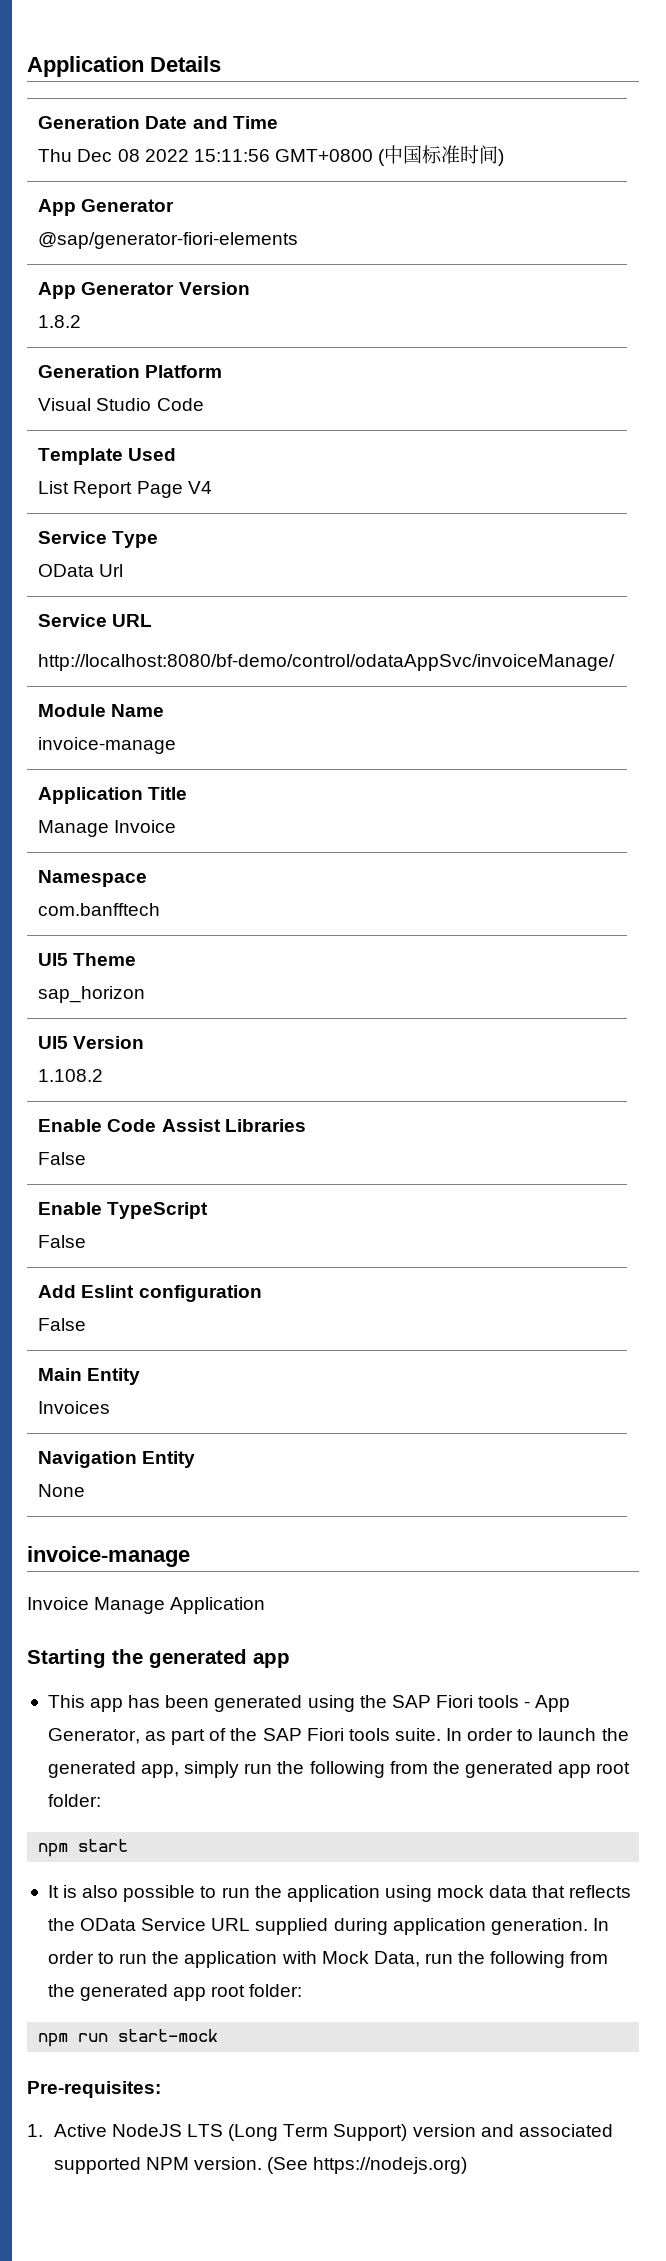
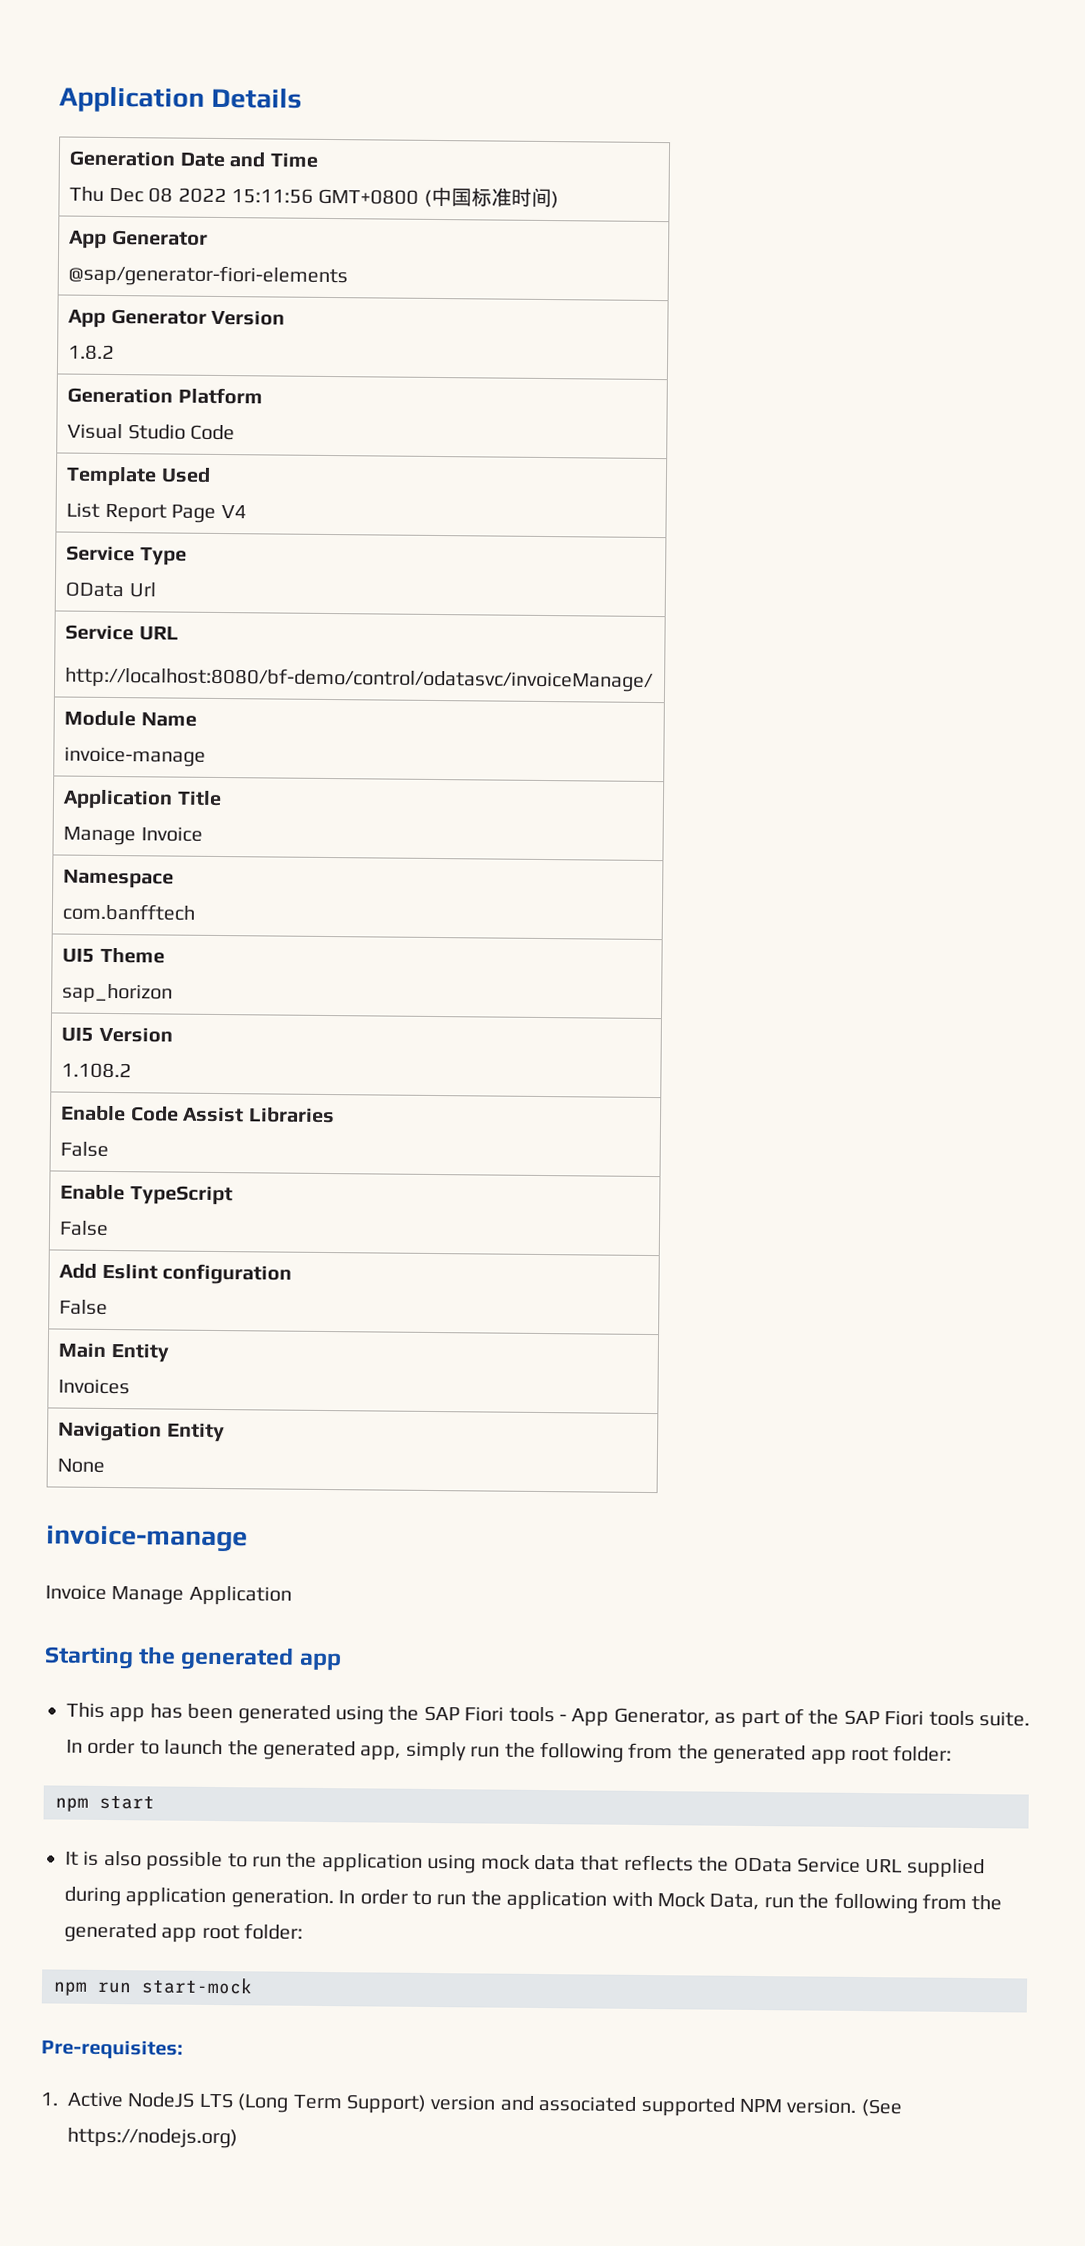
[38,654,616,671] http://localhost:8080/bf-demo/control/odataAppSvc/invoiceManage/ -> [65,666,655,693] http://localhost:8080/bf-demo/control/odatasvc/invoiceManage/

